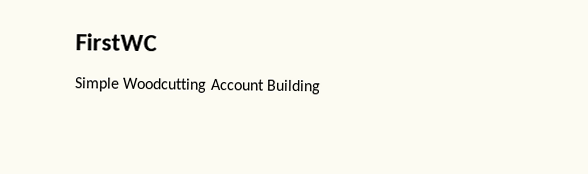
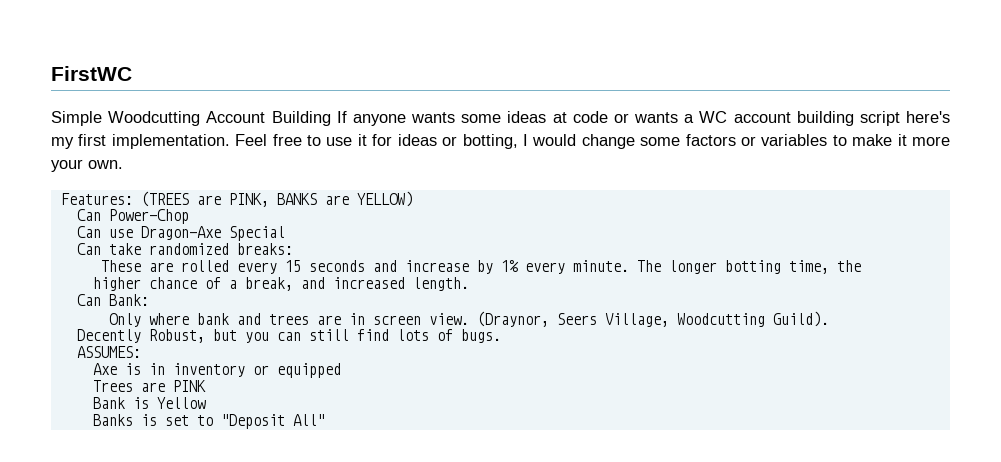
(321, 87) none -> [336,111,950,126] [51,134,950,149] [51,159,123,172] [60,191,413,207] [76,209,189,224] [76,226,285,241] [76,243,293,255] [100,260,861,274] [92,277,469,291] [76,294,149,306] [108,311,829,327] [76,329,501,343] [76,346,141,358] [92,363,341,378] [92,380,206,392] [92,397,206,409] [92,414,325,429] If anyone wants some ideas at code or wants a WC account building script here's my first implementation. Feel free to use it for ideas or botting, I would change some factors or variables to make it more your own. // Features: (TREES are PINK, BANKS are YELLOW) // Can Power-Chop // Can use Dragon-Axe Special // Can take randomized breaks: // These are rolled every 15 seconds and increase by 1% every minute. The longer botting time, the // higher chance of a break, and increased length. // Can Bank: // Only where bank and trees are in screen view. (Draynor, Seers Village, Woodcutting Guild). // Decently Robust, but you can still find lots of bugs. // ASSUMES: // Axe is in inventory or equipped // Trees are PINK // Bank is Yellow // Banks is set to "Deposit All"

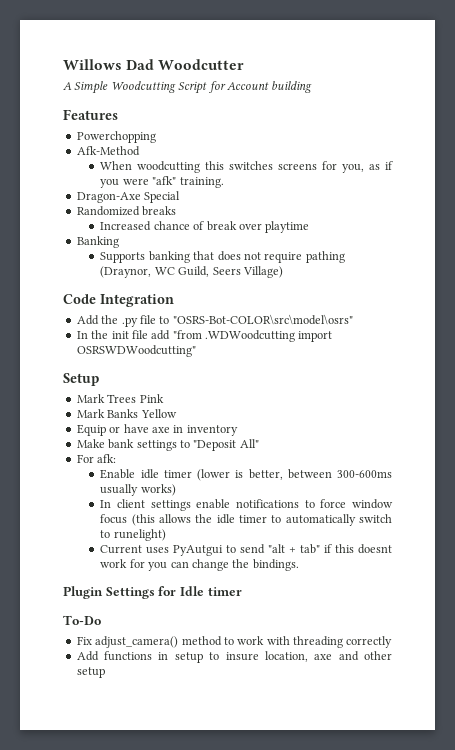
[51,66,132,81] [51,111,950,126] [51,134,950,149] [51,159,123,172] [60,191,413,207] [76,209,189,224] [76,226,285,241] [76,243,293,255] [100,260,861,274] [92,277,469,291] [76,294,149,306] [108,311,829,327] [76,329,501,343] [76,346,141,358] [92,363,341,378] [92,380,206,392] [92,397,206,409] [92,414,325,429] FirstWC // Simple Woodcutting Account Building If anyone wants some ideas at code or wants a WC account building script here's my first implementation. Feel free to use it for ideas or botting, I would change some factors or variables to make it more your own. // Features: (TREES are PINK, BANKS are YELLOW) // Can Power-Chop // Can use Dragon-Axe Special // Can take randomized breaks: // These are rolled every 15 seconds and increase by 1% every minute. The longer botting time, the // higher chance of a break, and increased length. // Can Bank: // Only where bank and trees are in screen view. (Draynor, Seers Village, Woodcutting Guild). // Decently Robust, but you can still find lots of bugs. // ASSUMES: // Axe is in inventory or equipped // Trees are PINK // Bank is Yellow // Banks is set to "Deposit All" -> [63,59,245,70] [63,81,313,94] [63,109,118,120] [76,131,156,143] [76,146,140,156] [100,161,394,173] [100,176,224,188] [76,191,181,203] [76,206,177,216] [100,221,310,233] [76,236,119,248] [100,251,345,263] [100,266,283,278] [63,294,174,307] [76,314,353,327] [76,330,333,342] [76,345,196,357] [63,373,99,386] [76,394,164,403] [76,409,177,418] [76,424,238,436] [76,439,259,451] [76,454,117,463] [100,469,393,481] [100,484,176,496] [100,499,394,511] [100,514,392,526] [100,529,166,541] [100,544,392,556] [100,559,299,571] [63,586,242,599] [63,615,101,625] [76,636,393,648] [76,651,392,663] [76,667,105,678] Willows Dad Woodcutter // A Simple Woodcutting Script for Account building // Features // Powerchopping // Afk-Method // When woodcutting this switches screens for you, as if you were "afk" training. // Dragon-Axe Special // Randomized breaks // Increased chance of break over playtime // Banking // Supports banking that does not require pathing (Draynor, WC Guild, Seers Village) // Code Integration // Add the .py file to "OSRS-Bot-COLOR\src\model\osrs" // In the init file add "from .WDWoodcutting import OSRSWDWoodcutting" // Setup // Mark Trees Pink // Mark Banks Yellow // Equip or have axe in inventory // Make bank settings to "Deposit All" // For afk: // Enable idle timer (lower is better, between 300-600ms usually works) // In client settings enable notifications to force window focus (this allows the idle timer to automatically switch to runelight) // Current uses PyAutgui to send "alt + tab" if this doesnt work for you can change the bindings. // Plugin Settings for Idle timer // To-Do // Fix adjust_camera() method to work with threading correctly // Add functions in setup to insure location, axe and other setup

